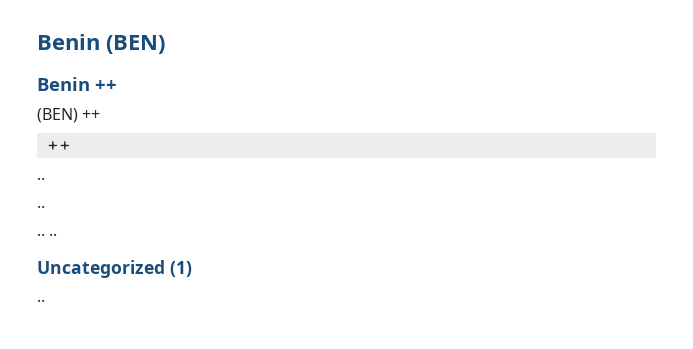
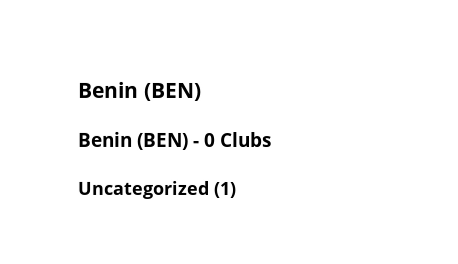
[95,80,117,91] [37,108,101,123] [46,141,71,151] [37,177,45,180] [37,205,45,208] [37,233,58,236] ++ // (BEN) ++ // ++ // .. // .. // .. .. -> [136,131,271,150] (BEN) - 0 Clubs
[37,299,45,302] // .. -> (236, 190) none

